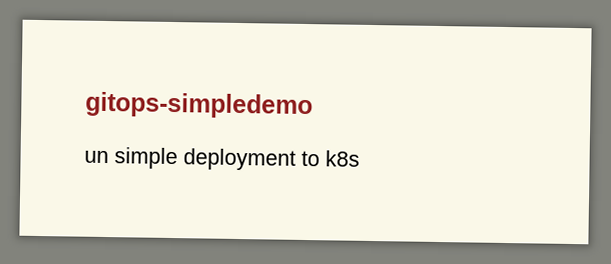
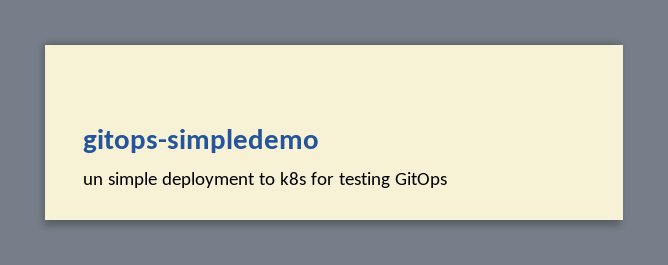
(360, 158) none -> [310,172,447,188] for testing GitOps

